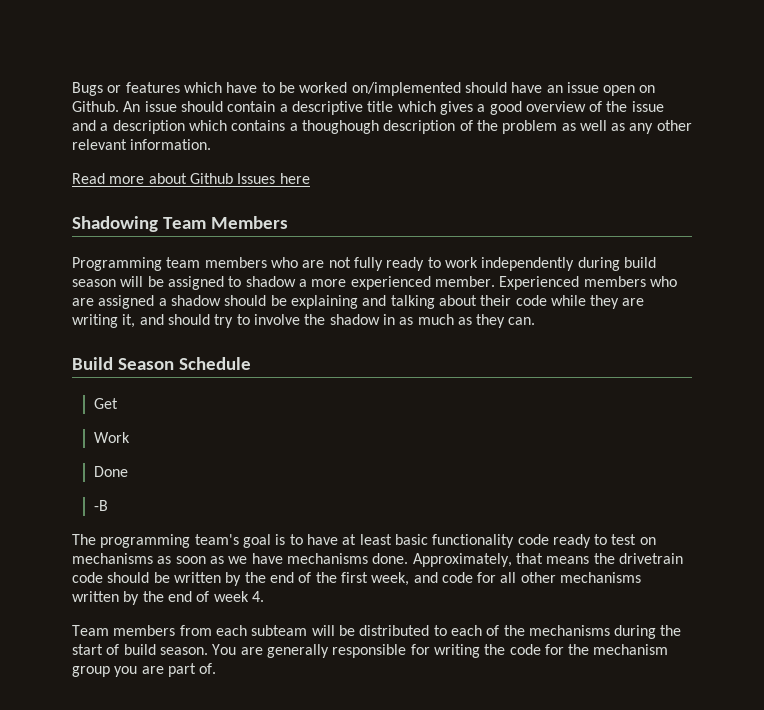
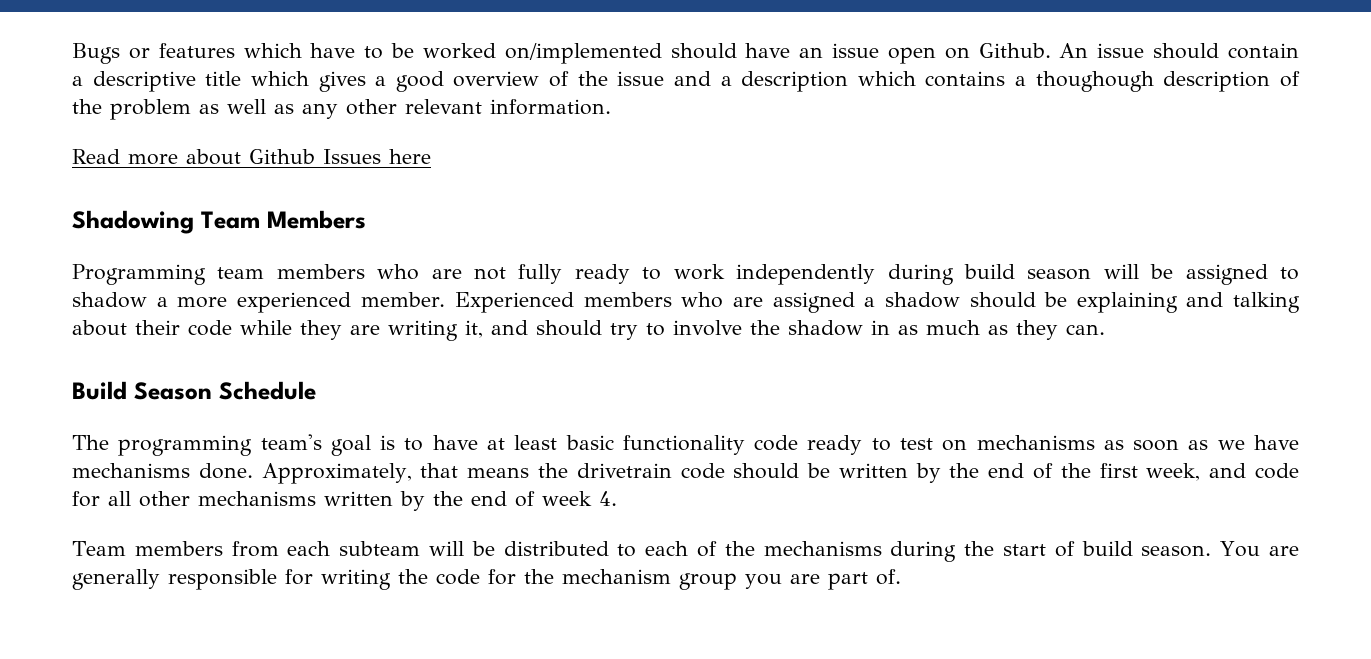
[94,398,119,409] [94,432,131,443] [94,466,129,477] [94,500,109,511] // Get // Work // Done // -B -> (316, 390) none

